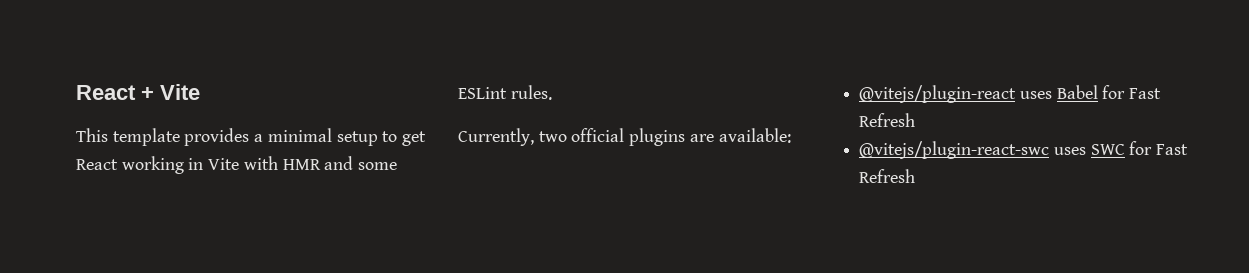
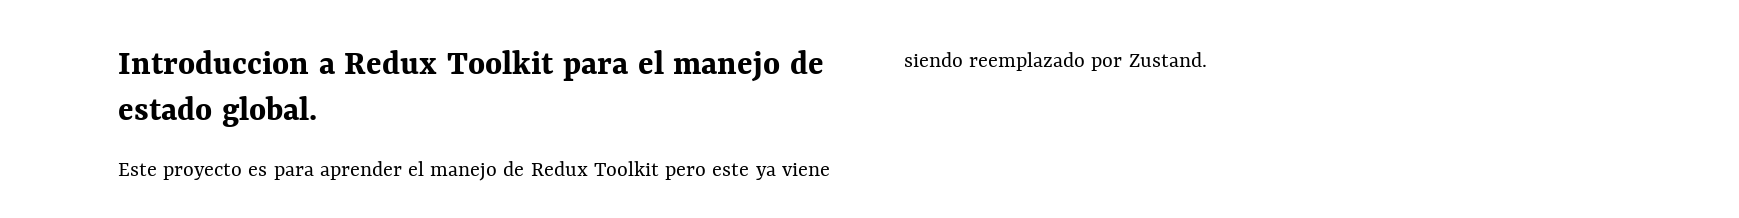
[76,84,200,100] [76,128,427,146] [76,156,398,174] [458,85,552,100] [458,128,791,146] [859,85,1162,103] [859,113,916,127] [859,141,1189,159] [859,169,916,183] React + Vite // This template provides a minimal setup to get React working in Vite with HMR and some ESLint rules. // Currently, two official plugins are available: // @vitejs/plugin-react uses Babel for Fast Refresh // @vitejs/plugin-react-swc uses SWC for Fast Refresh -> [118,50,825,82] [118,96,317,127] [118,161,830,181] [904,52,1207,71] Introduccion a Redux Toolkit para el manejo de estado global. // Este proyecto es para aprender el manejo de Redux Toolkit pero este ya viene siendo reemplazado por Zustand.

